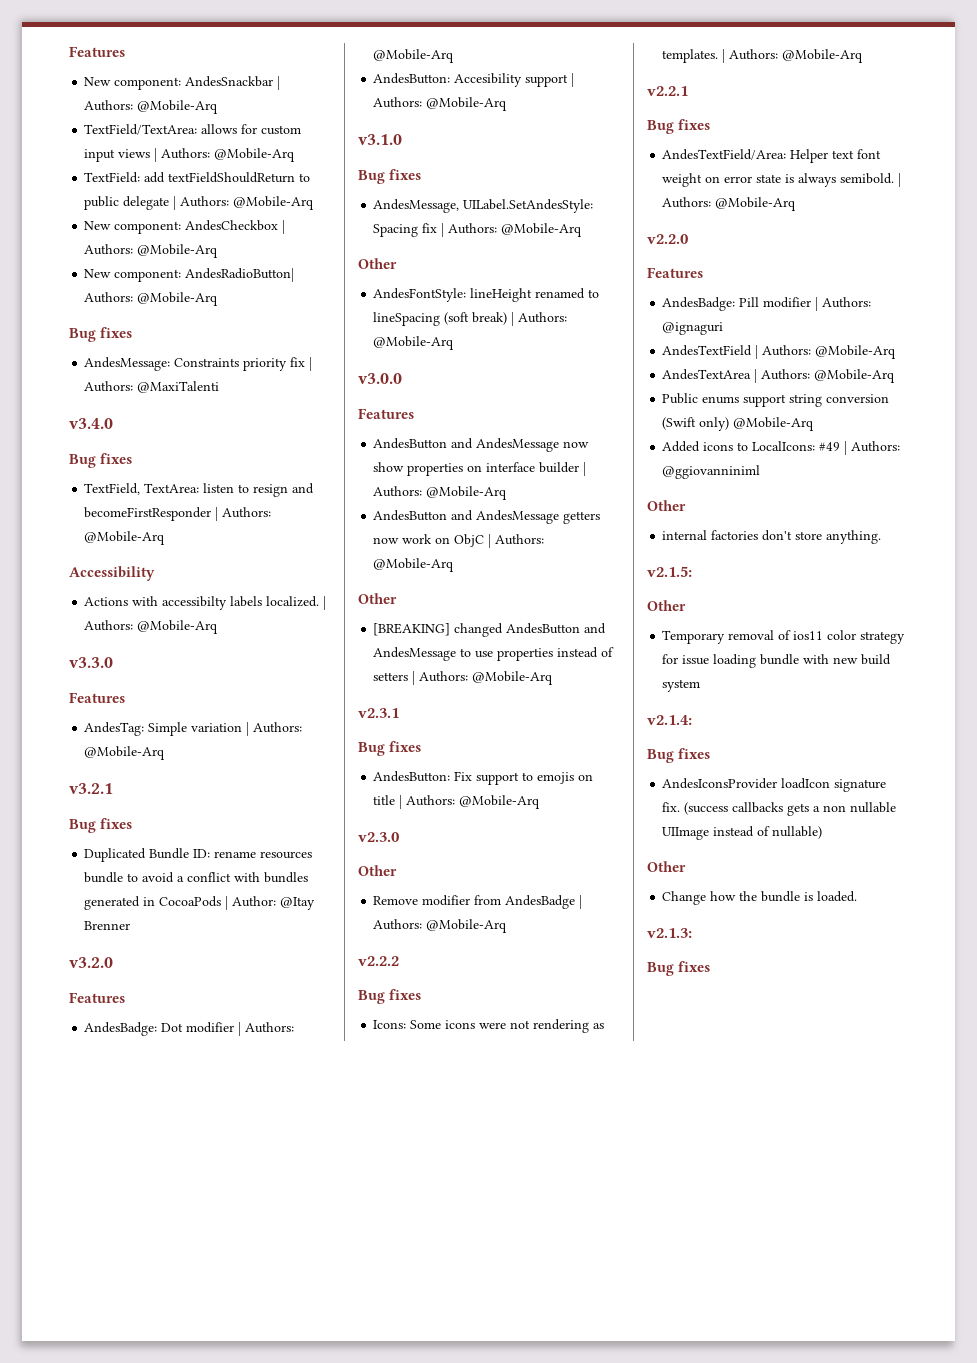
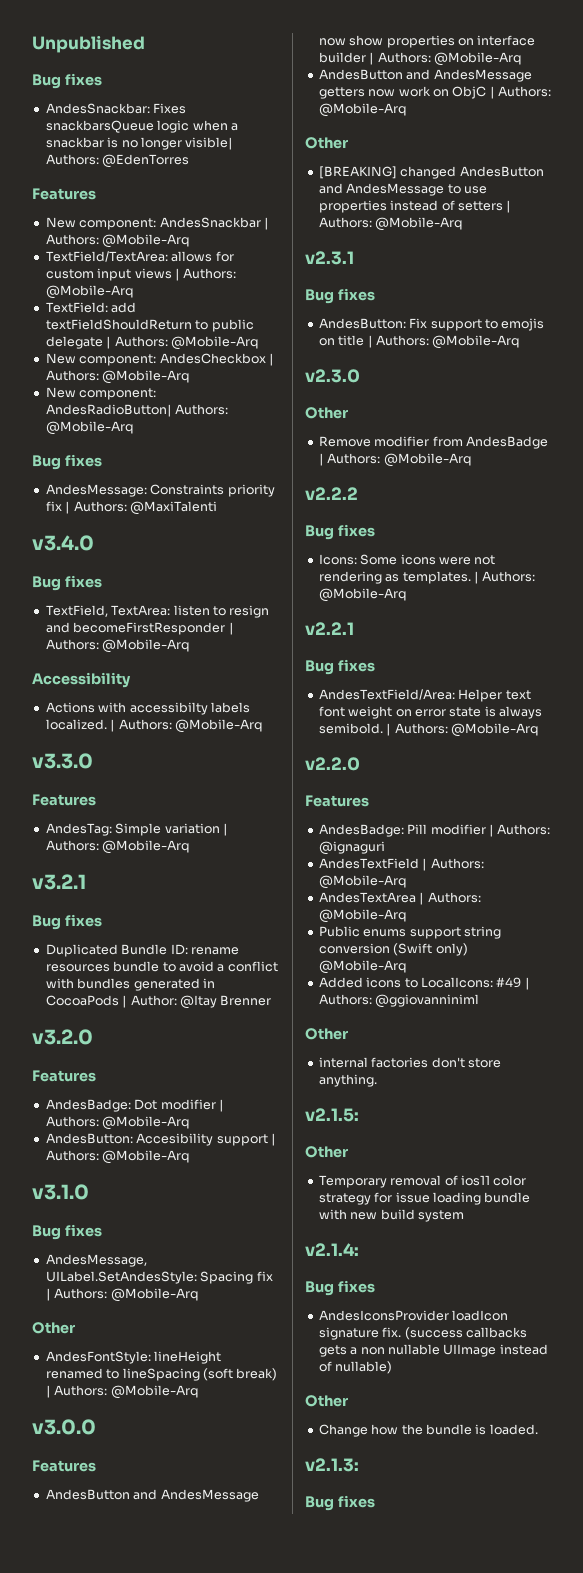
(69, 51) none -> [32,35,145,53] [32,73,102,89] [45,103,187,114] [45,120,238,133] [45,137,234,150] [45,154,190,168] Unpublished // Bug fixes // AndesSnackbar: Fixes snackbarsQueue logic when a snackbar is no longer visible| Authors: @EdenTorres //

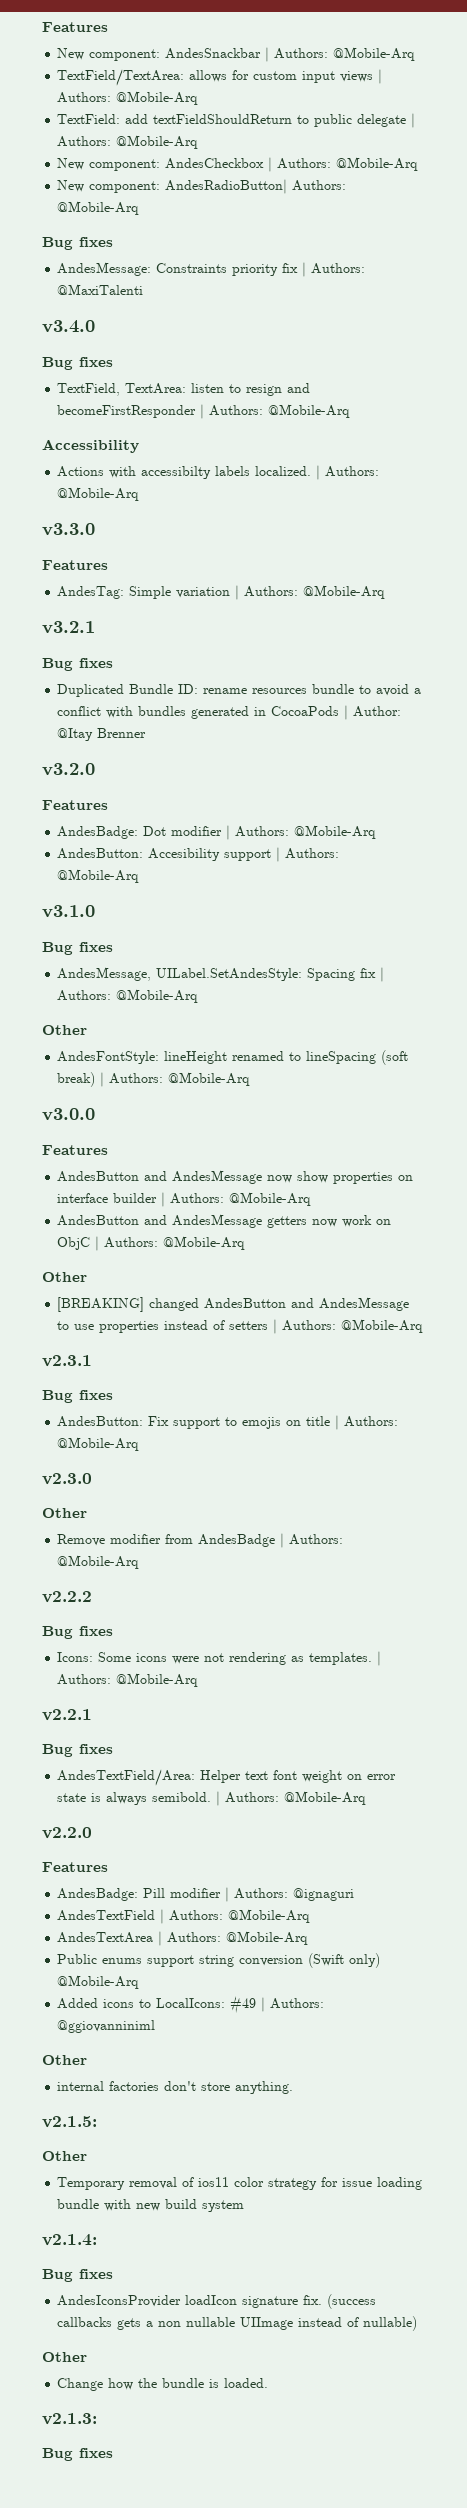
[32,35,145,53] [32,73,102,89] [45,103,187,114] [45,120,238,133] [45,137,234,150] [45,154,190,168] Unpublished // Bug fixes // AndesSnackbar: Fixes snackbarsQueue logic when a snackbar is no longer visible| Authors: @EdenTorres // -> (42, 27) none

